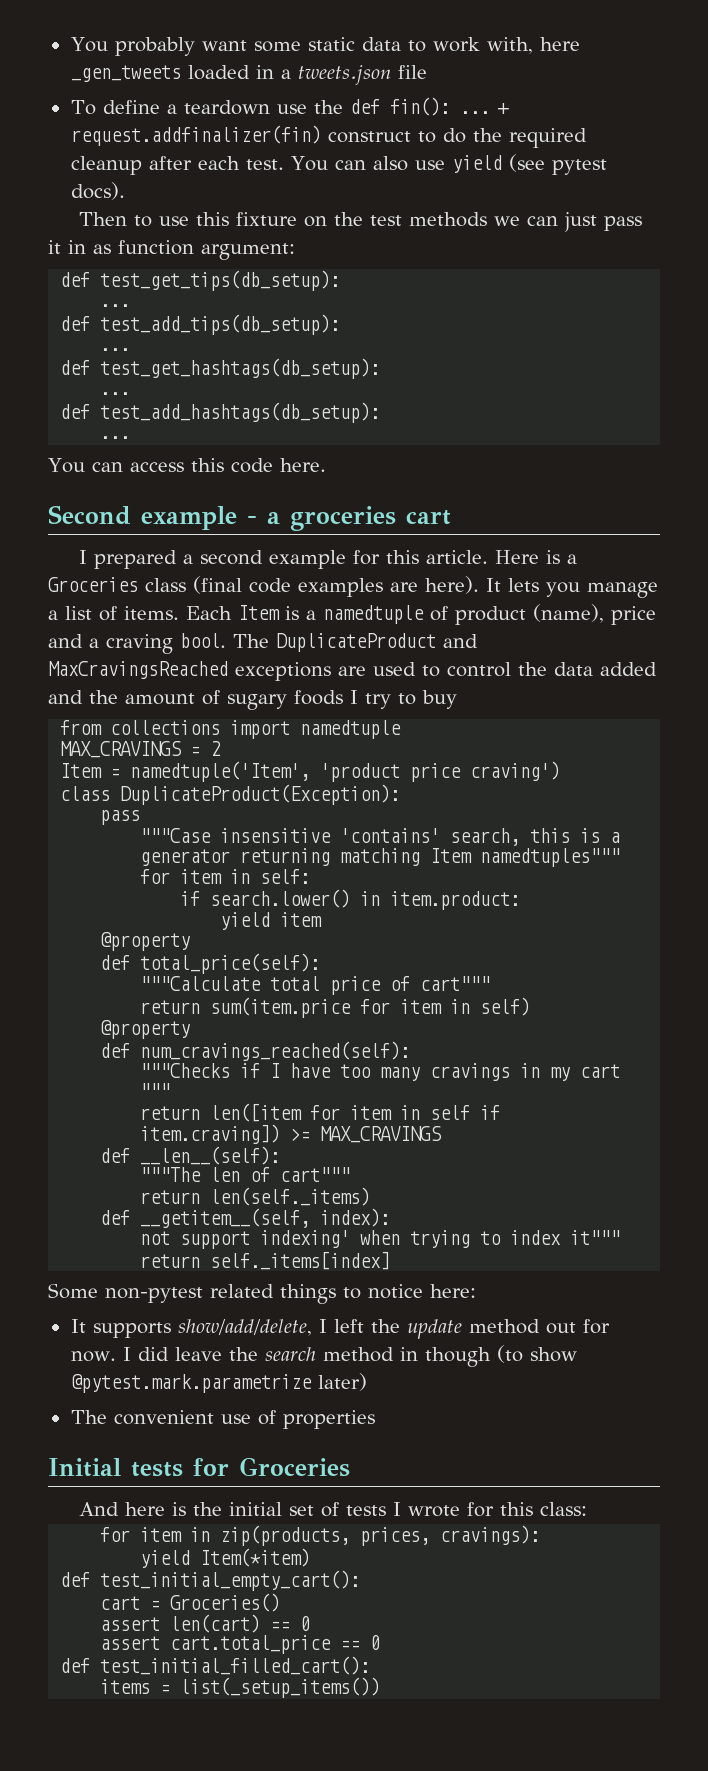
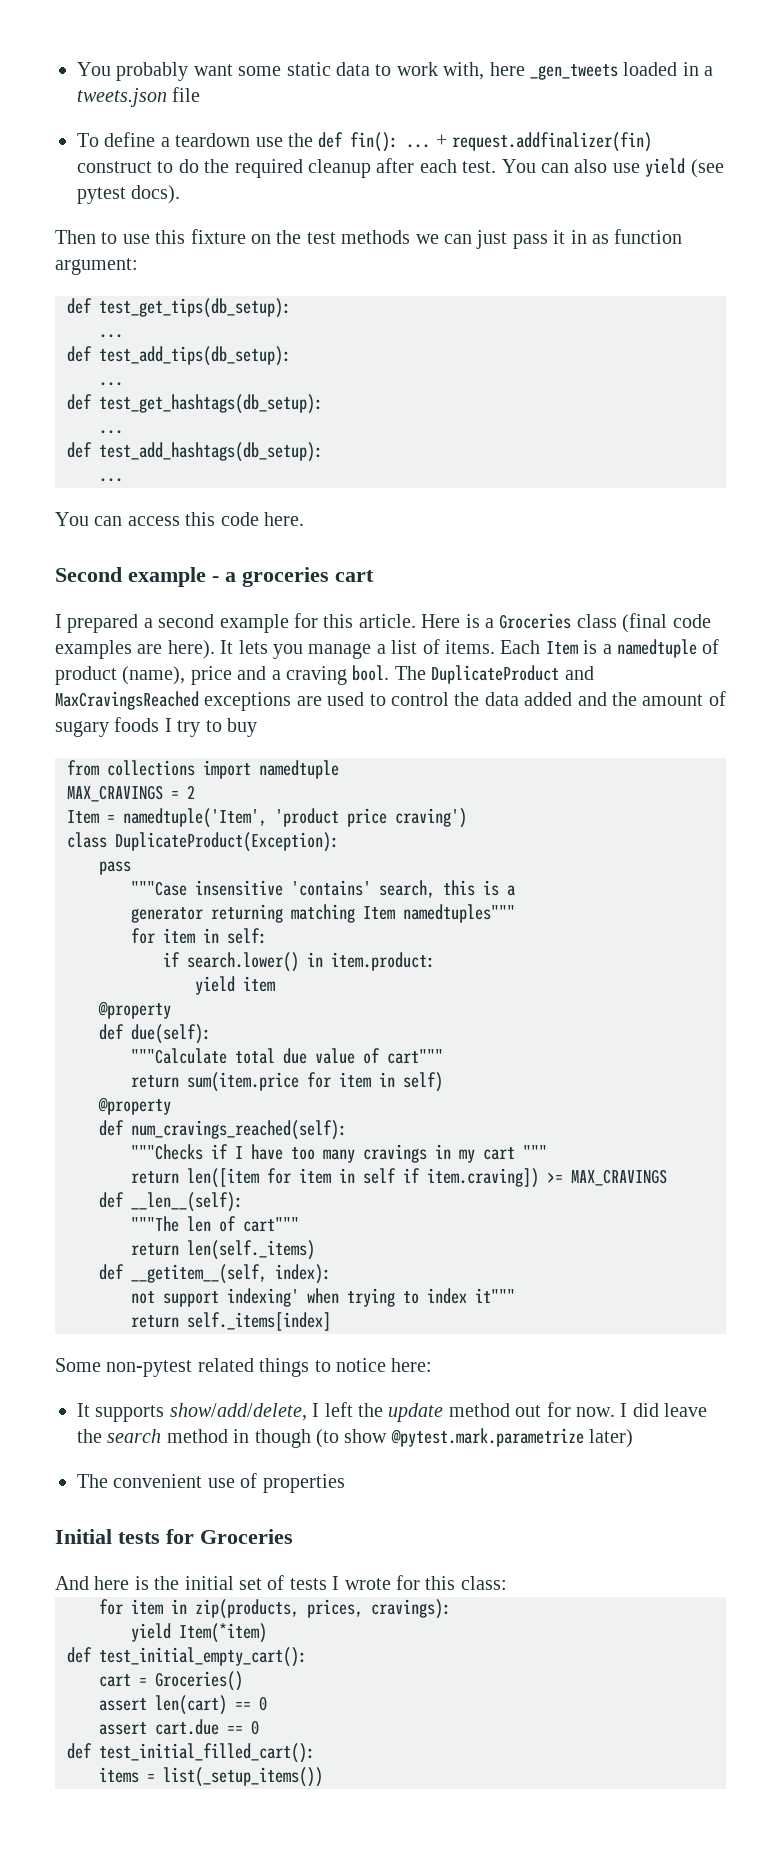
[140,953,321,974] total_price(self): -> [131,1024,211,1044] due(self):
[330,976,382,995] price -> [283,1048,355,1064] due value
[170,1635,332,1654] cart.total_price -> [155,1719,219,1735] cart.due

